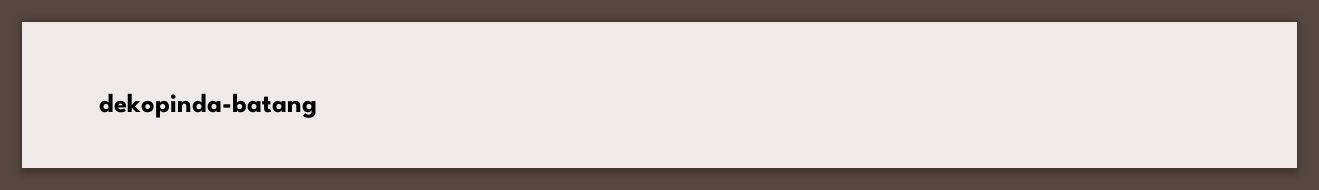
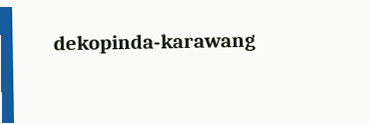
[99,93,317,118] dekopinda-batang -> [53,31,256,55] dekopinda-karawang

